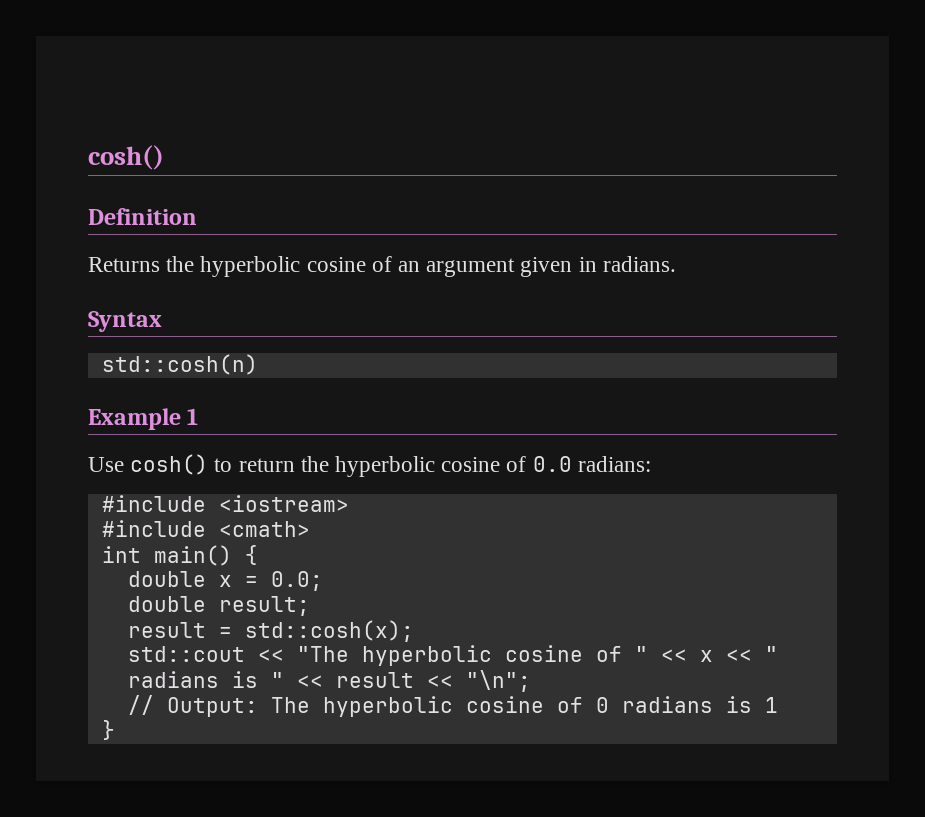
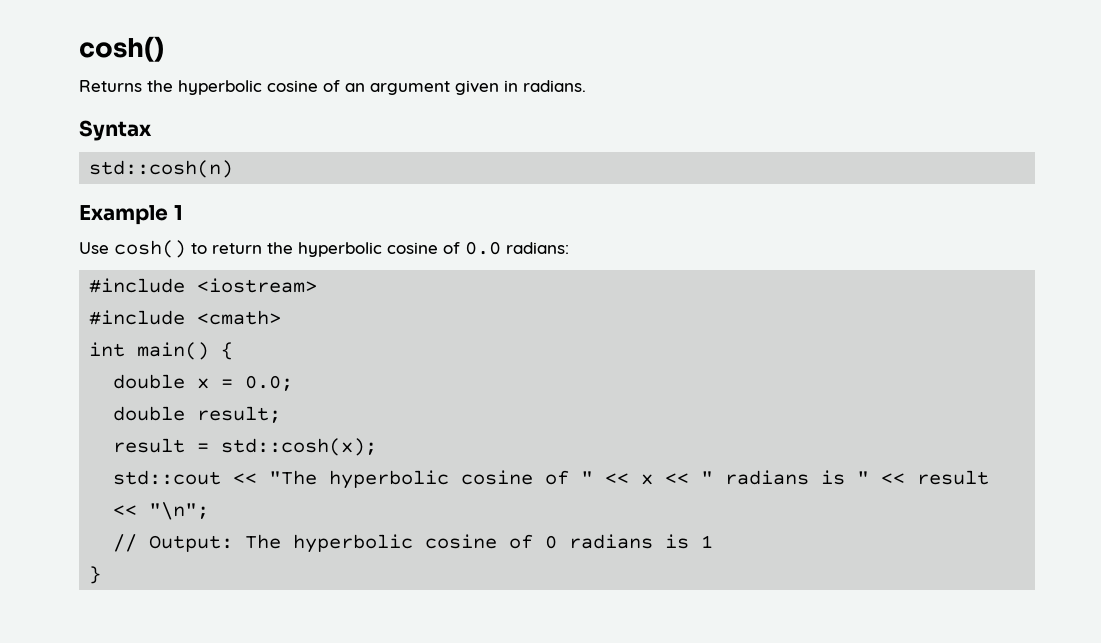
[88,145,164,170] [88,208,197,225] cosh() // Definition -> [79,36,164,62] cosh()

